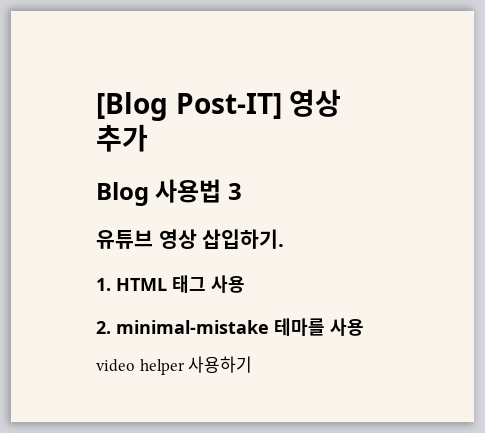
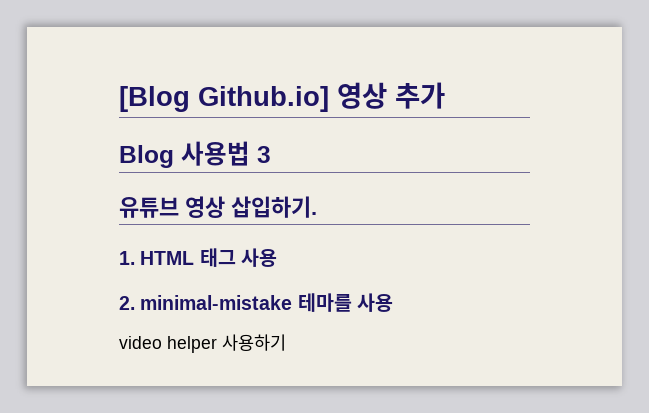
[175,93,282,119] Post-IT] -> [198,86,329,112] Github.io]

